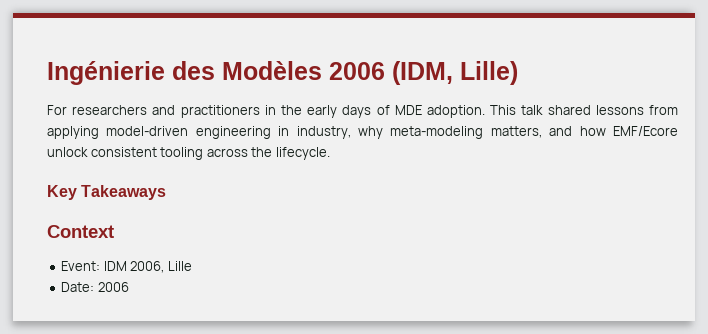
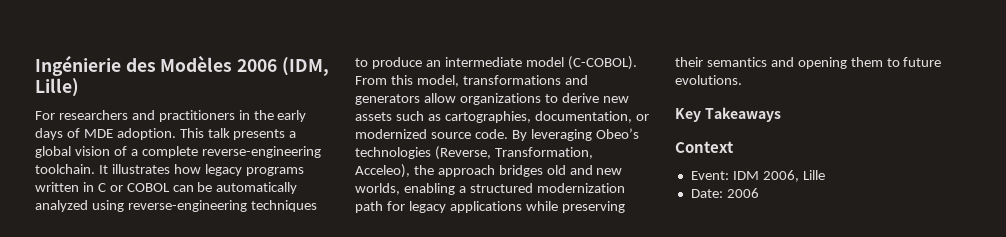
[547,105,678,115] [47,126,678,139] [47,147,330,160] shared lessons from applying model‑driven engineering in industry, why meta‑modeling matters, and how EMF/Ecore unlock consistent tooling across the lifecycle. -> [233,129,297,140] [35,146,321,158] [35,164,304,176] [35,182,298,194] [35,200,317,212] [355,56,637,70] [355,75,588,87] [355,93,629,105] [355,111,649,123] [355,128,639,141] [355,146,593,160] [355,164,623,178] [355,183,625,195] [355,201,625,213] [675,57,942,69] [675,75,742,85] presents a global vision of a complete reverse-engineering toolchain. It illustrates how legacy programs written in C or COBOL can be automatically analyzed using reverse-engineering techniques to produce an intermediate model (C-COBOL). From this model, transformations and generators allow organizations to derive new assets such as cartographies, documentation, or modernized source code. By leveraging Obeo’s technologies (Reverse, Transformation, Acceleo), the approach bridges old and new worlds, enabling a structured modernization path for legacy applications while preserving their semantics and opening them to future evolutions.

